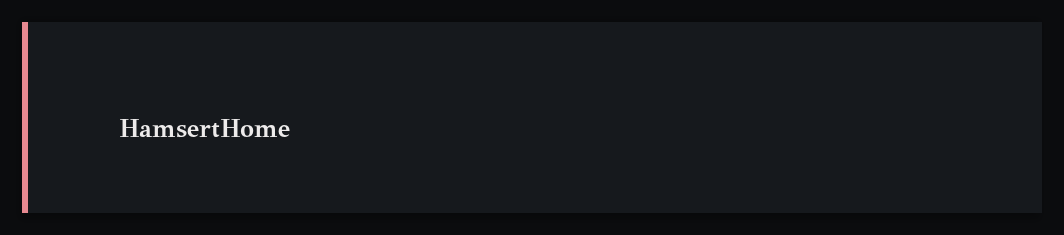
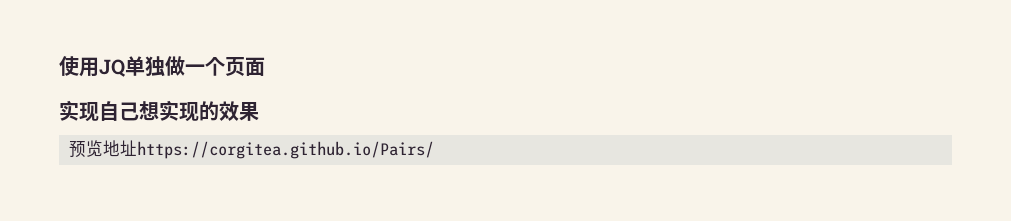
[119,119,290,138] HamsertHome -> [59,56,265,77] [59,100,259,122] [68,140,434,159] 使用JQ单独做一个页面 // 实现自己想实现的效果 // 预览地址https://corgitea.github.io/Pairs/

